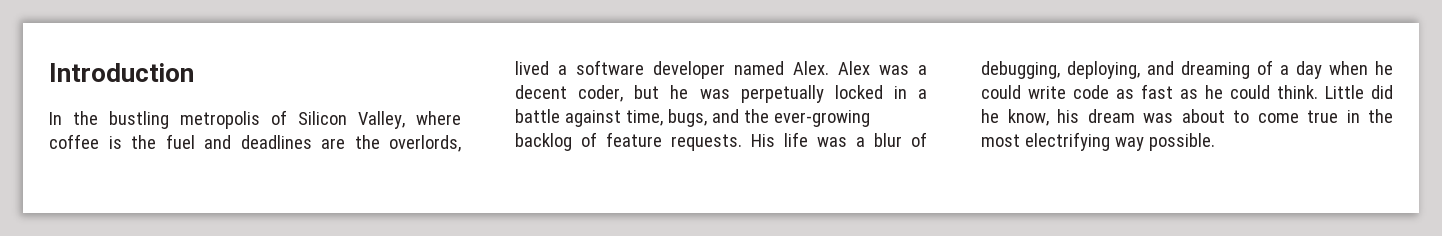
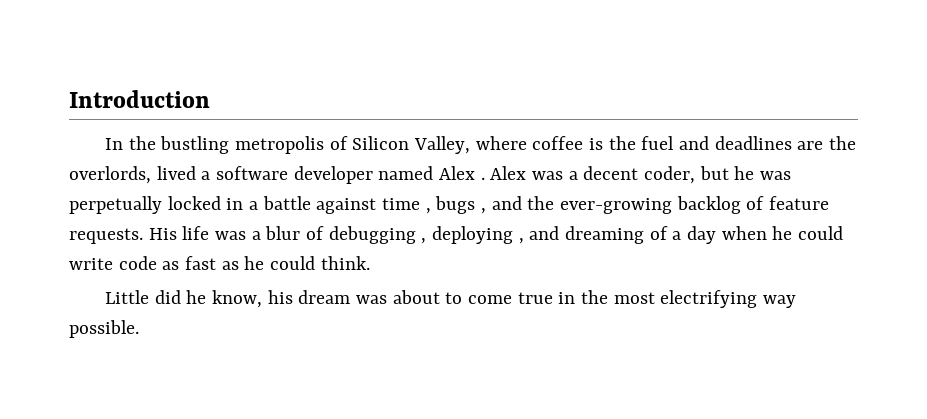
[793,61,829,75] Alex. -> [439,166,485,180] Alex .
[625,109,707,127] time, bugs, -> [382,196,487,214] time , bugs ,
[981,61,1140,79] debugging, deploying, -> [328,226,524,244] debugging , deploying ,
(1318, 92) none -> (370, 263) //

